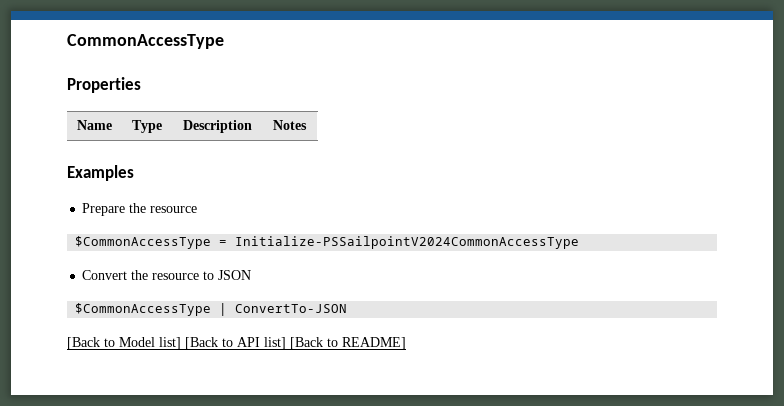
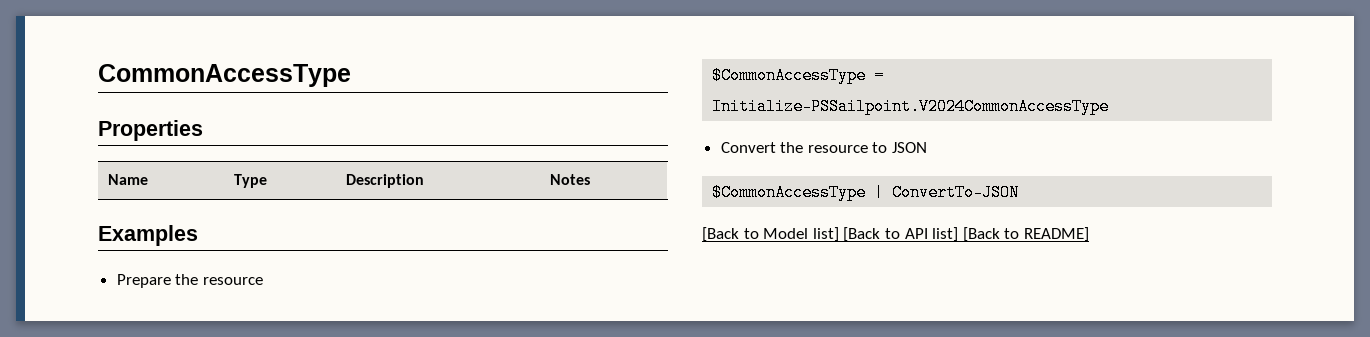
[235,236,580,249] Initialize-PSSailpointV2024CommonAccessType -> [712,98,1110,115] Initialize-PSSailpoint.V2024CommonAccessType

